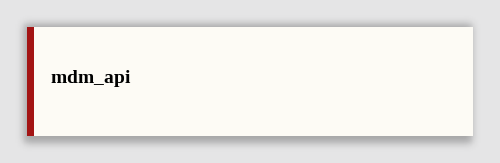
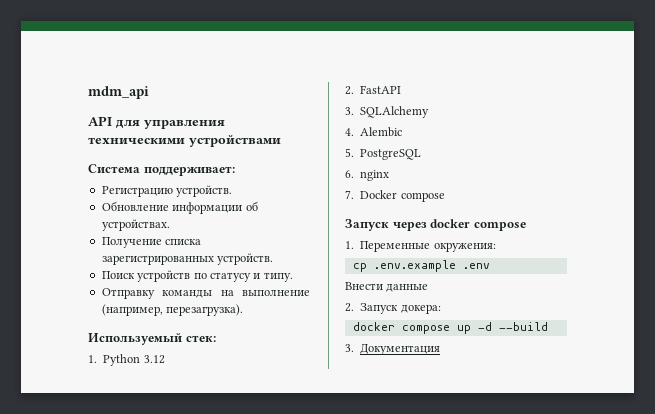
(131, 78) none -> [88,116,225,129] [88,134,281,147] [88,164,235,176] [101,185,233,197] [101,201,258,214] [101,219,170,231] [101,237,202,248] [101,253,274,265] [101,270,293,282] [101,288,310,299] [101,304,244,316] [88,333,216,345] [88,354,165,366] [345,85,402,95] [345,106,430,118] [345,127,403,137] [345,148,422,160] [345,170,390,181] [345,190,445,202] [345,219,526,231] [345,241,496,252] [352,260,490,272] [345,282,429,292] [345,303,441,314] [352,322,548,334] [345,343,441,355] // API для управления техническими устройствами // Система поддерживает: // Регистрацию устройств. // Обновление информации об устройствах. // Получение списка зарегистрированных устройств. // Поиск устройств по статусу и типу. // Отправку команды на выполнение (например, перезагрузка). // Используемый стек: // 1. Python 3.12 // 2. FastAPI // 3. SQLAlchemy // 4. Alembic // 5. PostgreSQL // 6. nginx // 7. Docker compose // Запуск через docker compose // 1. Переменные окружения: // cp .env.example .env // Внести данные // 2. Запуск докера: // docker compose up -d --build // 3. Документация

